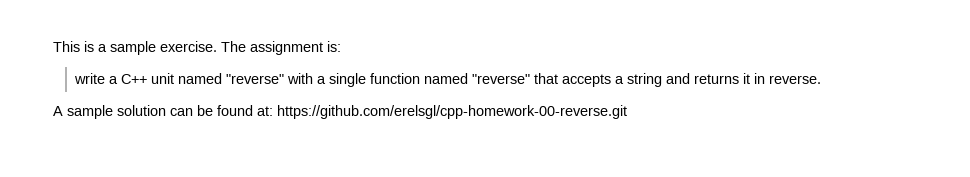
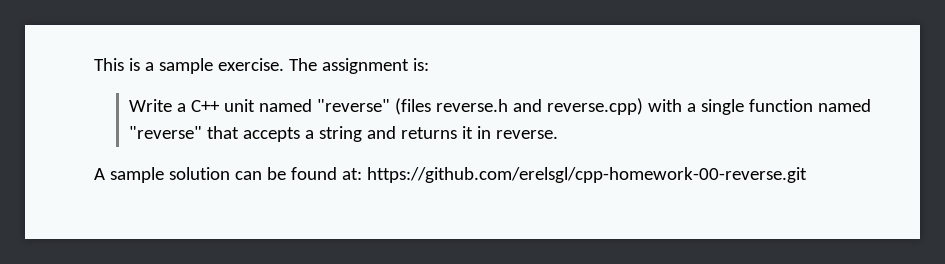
[73,73,105,84] write -> [128,99,172,112] Write
(284, 79) none -> [394,98,643,115] (files reverse.h and reverse.cpp)

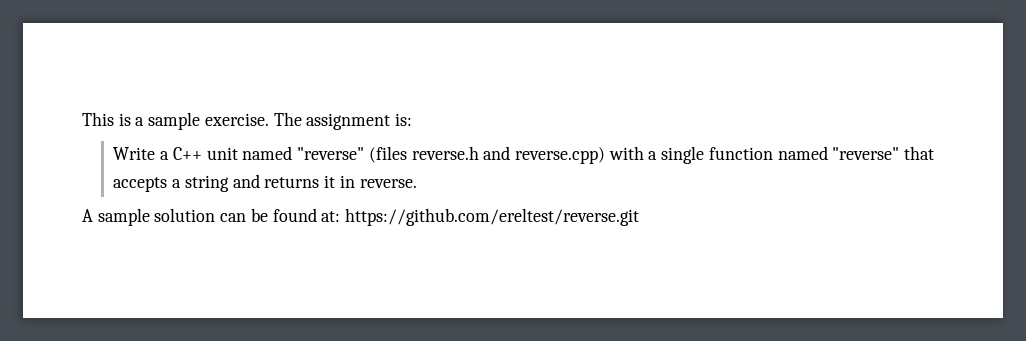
[366,167,807,183] https://github.com/erelsgl/cpp-homework-00-reverse.git -> [345,208,640,226] https://github.com/ereltest/reverse.git

